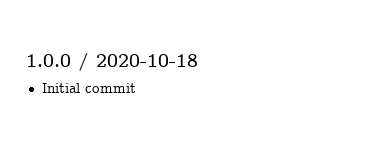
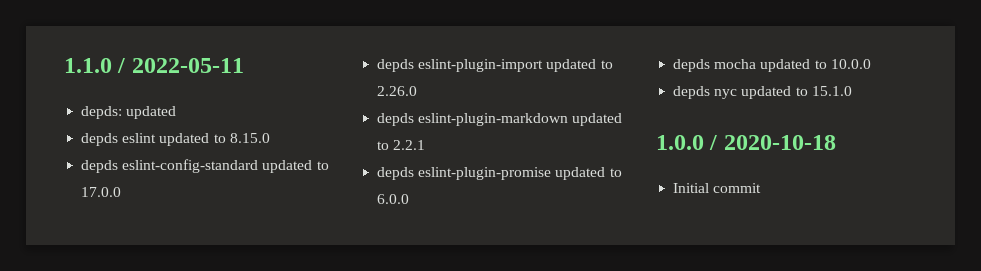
(26, 60) none -> [64,58,244,73] [81,106,177,119] [81,133,270,146] [81,159,329,173] [81,187,122,197] [377,59,613,72] [377,86,418,96] [377,113,623,126] [377,140,426,150] [377,167,622,180] [377,194,410,204] [673,59,871,72] [673,86,852,99] 1.1.0 / 2022-05-11 // depds: updated // depds eslint updated to 8.15.0 // depds eslint-config-standard updated to 17.0.0 // depds eslint-plugin-import updated to 2.26.0 // depds eslint-plugin-markdown updated to 2.2.1 // depds eslint-plugin-promise updated to 6.0.0 // depds mocha updated to 10.0.0 // depds nyc updated to 15.1.0 //

